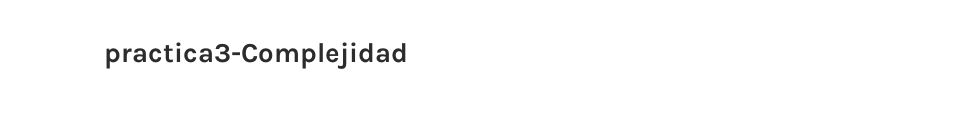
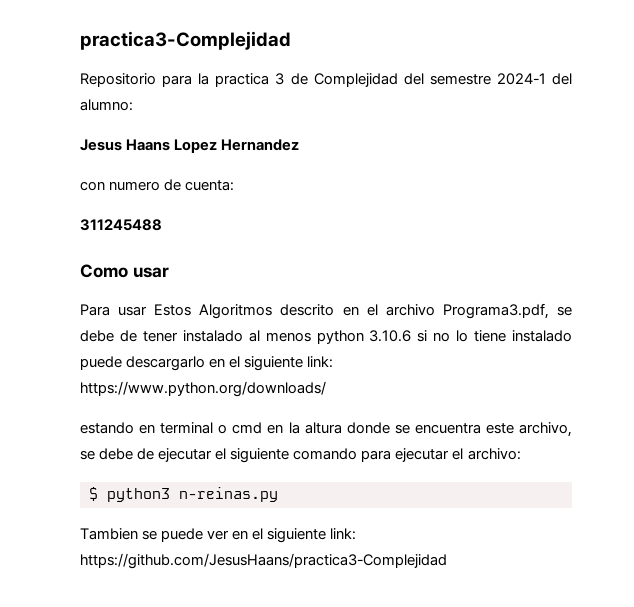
(408, 55) none -> [80,73,572,87] [80,99,133,111] [80,139,300,153] [80,179,235,191] [80,219,162,231] [80,264,169,278] [80,303,572,319] [80,330,573,344] [80,356,334,371] [80,381,326,397] [80,422,572,437] [80,448,521,463] [89,487,278,502] [80,528,357,543] [80,553,447,569] // Repositorio para la practica 3 de Complejidad del semestre 2024-1 del alumno: // Jesus Haans Lopez Hernandez // con numero de cuenta: // 311245488 // Como usar // Para usar Estos Algoritmos descrito en el archivo Programa3.pdf, se debe de tener instalado al menos python 3.10.6 si no lo tiene instalado puede descargarlo en el siguiente link: https://www.python.org/downloads/ // estando en terminal o cmd en la altura donde se encuentra este archivo, se debe de ejecutar el siguiente comando para ejecutar el archivo: // $ python3 n-reinas.py // Tambien se puede ver en el siguiente link: https://github.com/JesusHaans/practica3-Complejidad

